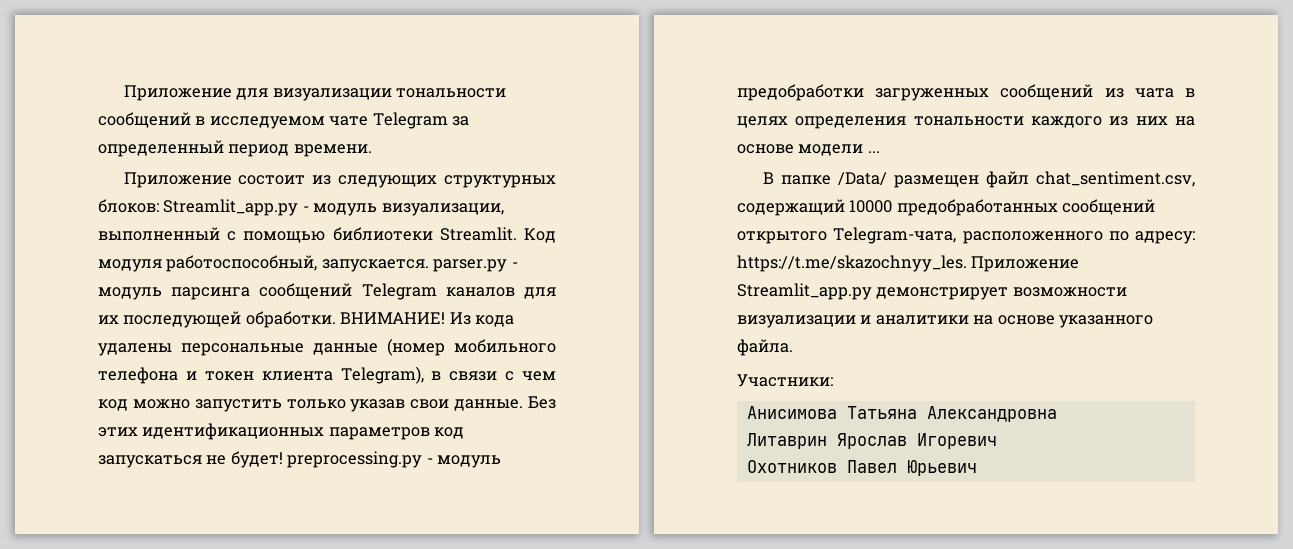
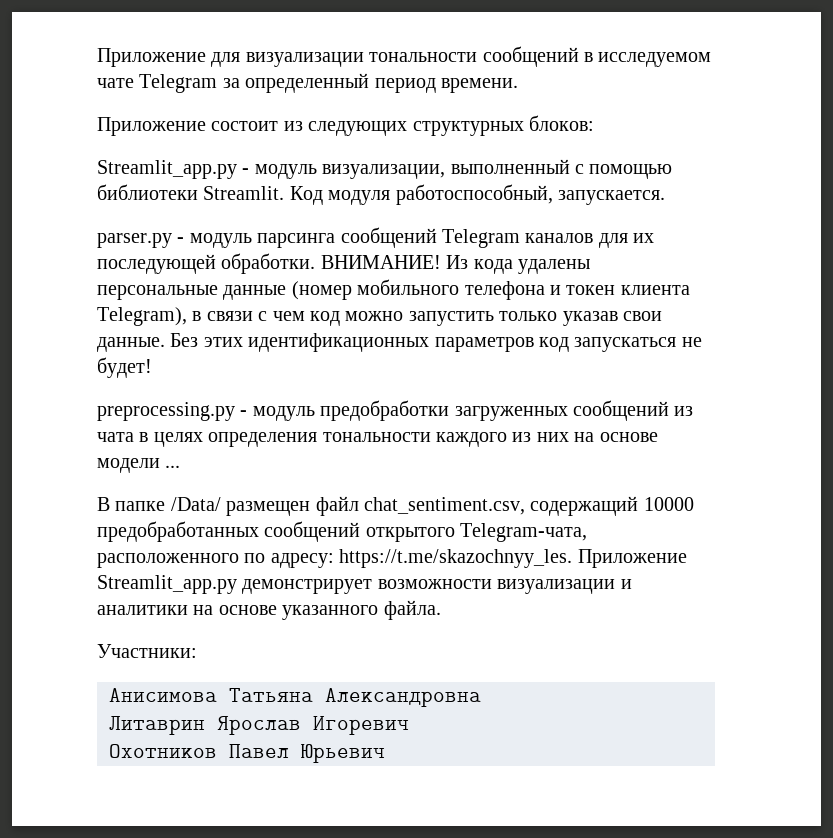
(159, 206) none -> (594, 123) //
(429, 265) none -> (665, 197) //
(283, 459) none -> (152, 367) //

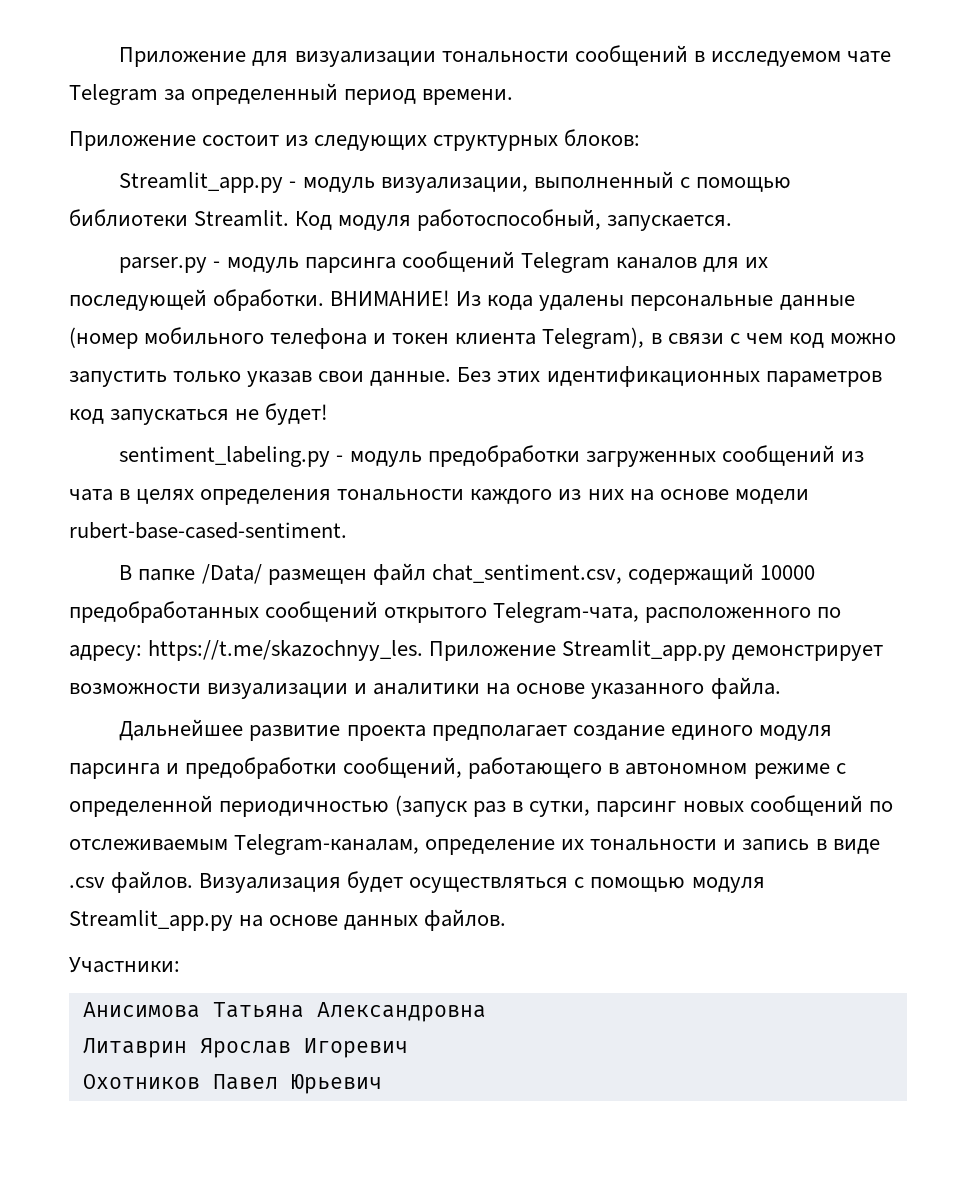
[97,402,235,421] preprocessing.py -> [119,446,331,467] sentiment_labeling.py
[165,465,181,468] ... -> [69,522,347,539] rubert-base-cased-sentiment.
(441, 610) none -> [119,719,832,741] [69,757,846,779] [69,795,893,817] [69,834,880,855] [69,871,765,893] [69,909,507,931] // Дальнейшее развитие проекта предполагает создание единого модуля парсинга и предобработки сообщений, работающего в автономном режиме с определенной периодичностью (запуск раз в сутки, парсинг новых сообщений по отслеживаемым Telegram-каналам, определение их тональности и запись в виде .csv файлов. Визуализация будет осуществляться с помощью модуля Streamlit_app.py на основе данных файлов.

